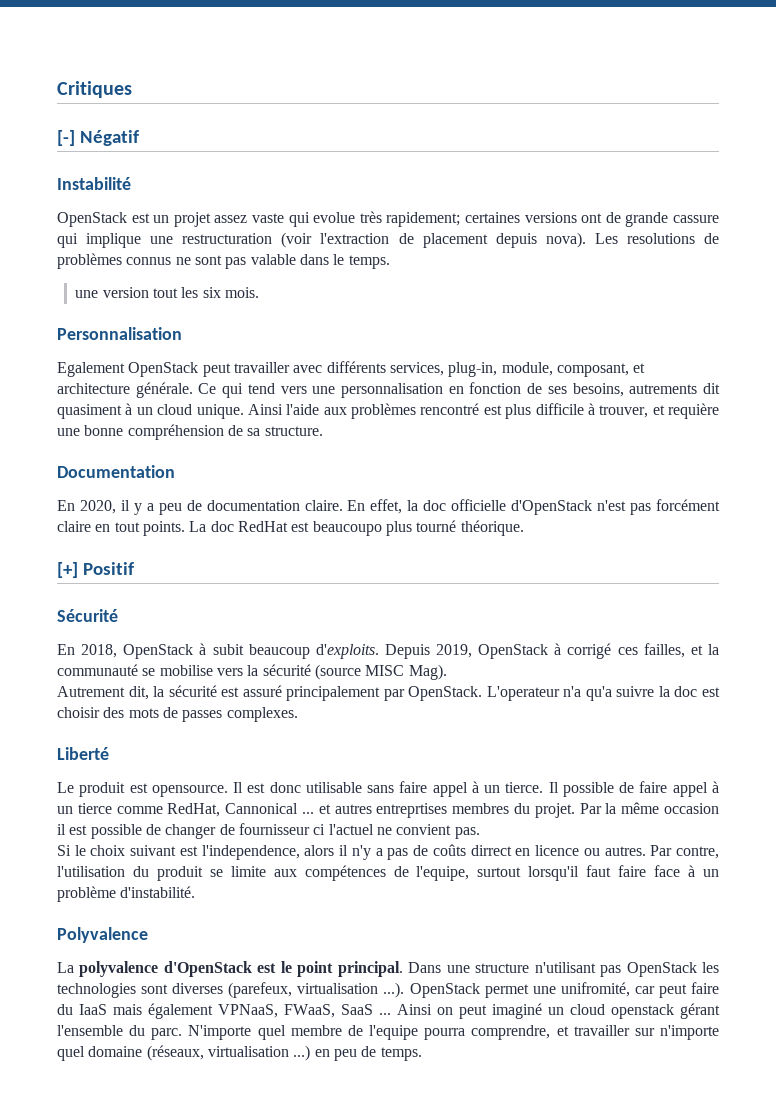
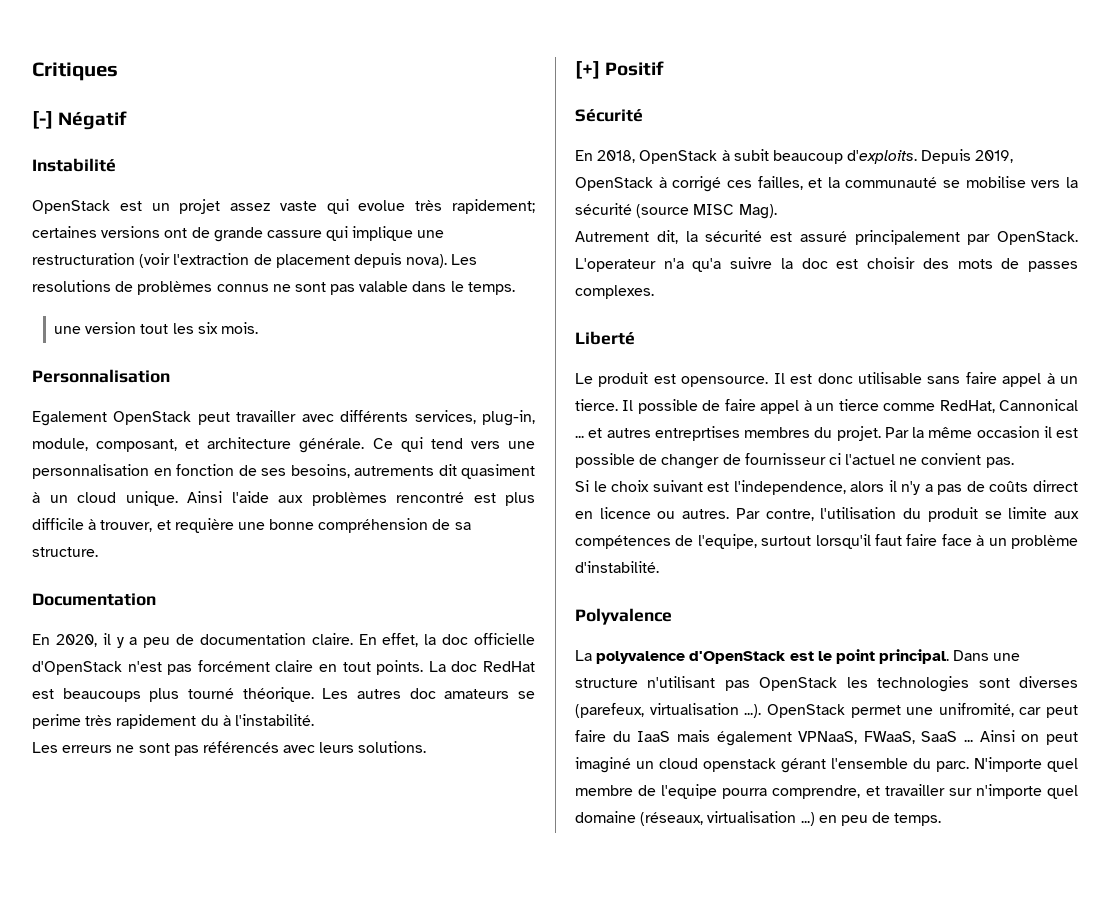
[312,521,382,536] beaucoupo -> [62,688,141,702] beaucoups
(524, 528) none -> [322,688,535,699] [32,714,314,729] [32,741,427,756] Les autres doc amateurs se perime très rapidement du à l'instabilité. // Les erreurs ne sont pas référencés avec leurs solutions.

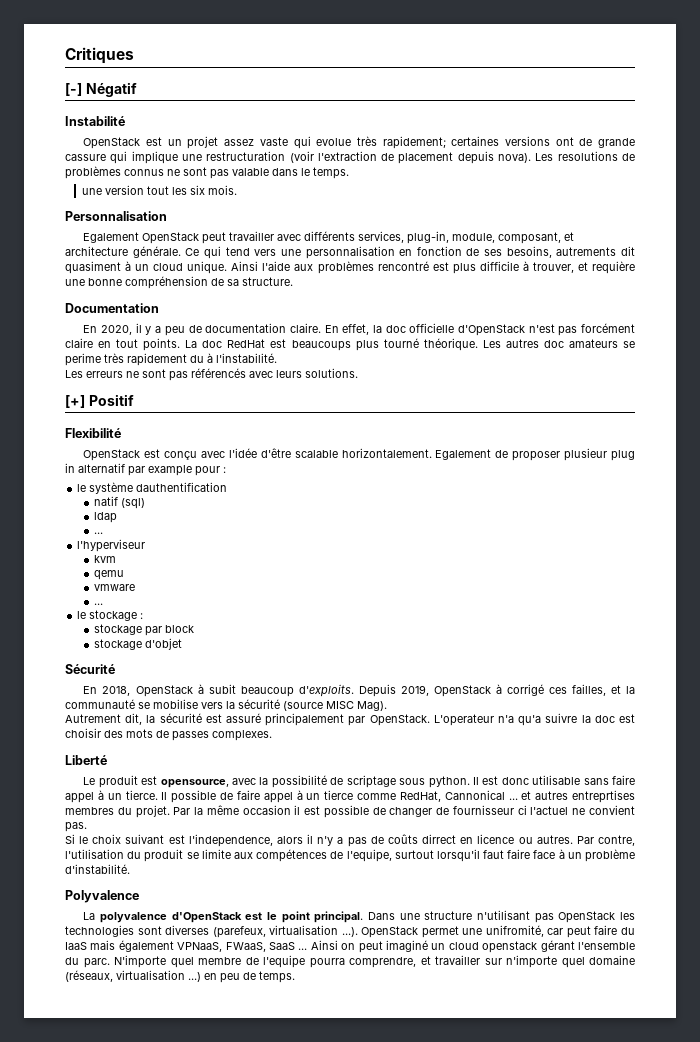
(665, 68) none -> [65,428,121,438] [83,448,635,461] [65,463,226,476] [77,482,228,494] [93,496,145,509] [93,512,117,523] [93,532,103,534] [77,539,146,552] [93,555,116,563] [93,570,124,580] [93,584,135,591] [93,603,103,605] [77,610,144,621] [93,624,194,636] [93,638,182,650] // Flexibilité // OpenStack est conçu avec l'idée d'être scalable horizontalement. Egalement de proposer plusieur plug in alternatif par example pour : // le système dauthentification // natif (sql) // ldap // ... // l'hyperviseur // kvm // qemu // vmware // ... // le stockage : // stockage par block // stockage d'objet
[681,376,769,387] opensource. -> [160,775,470,788] opensource, avec la possibilité de scriptage sous python.

